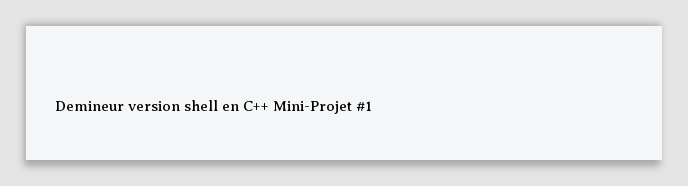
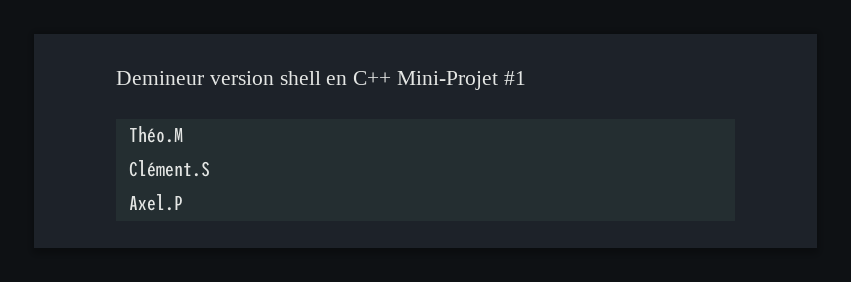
(373, 106) none -> [128,126,183,143] [128,160,210,177] [128,194,183,211] // Théo.M // Clément.S // Axel.P

